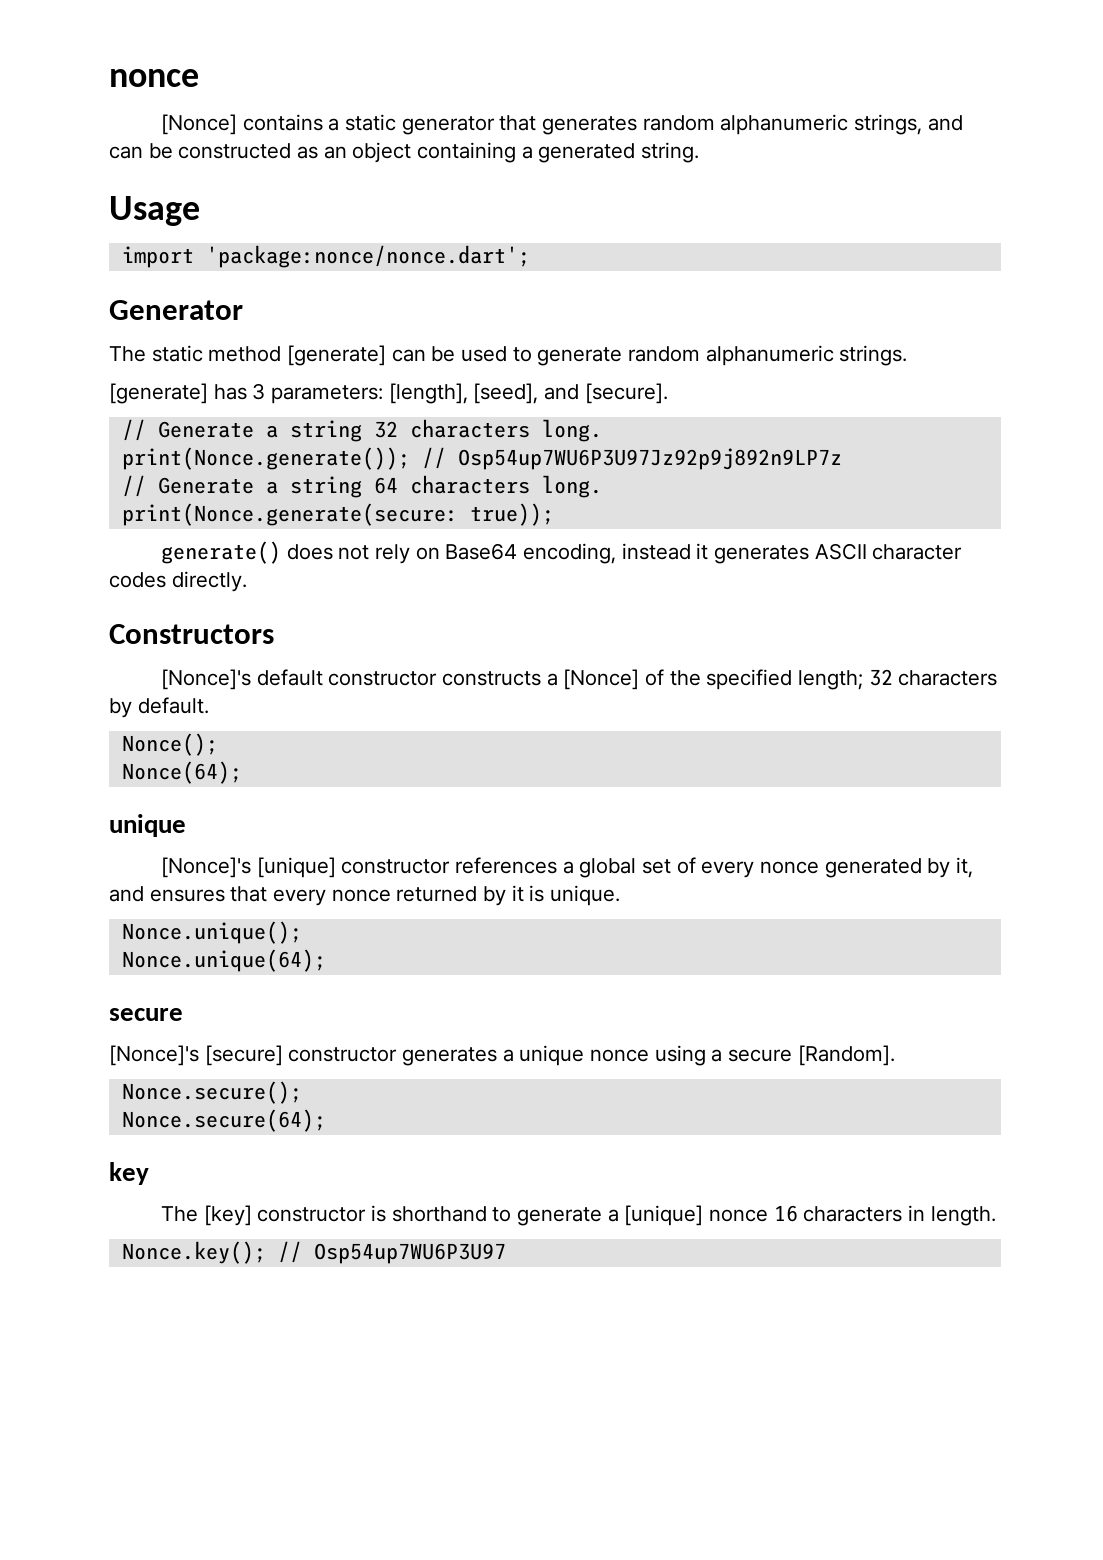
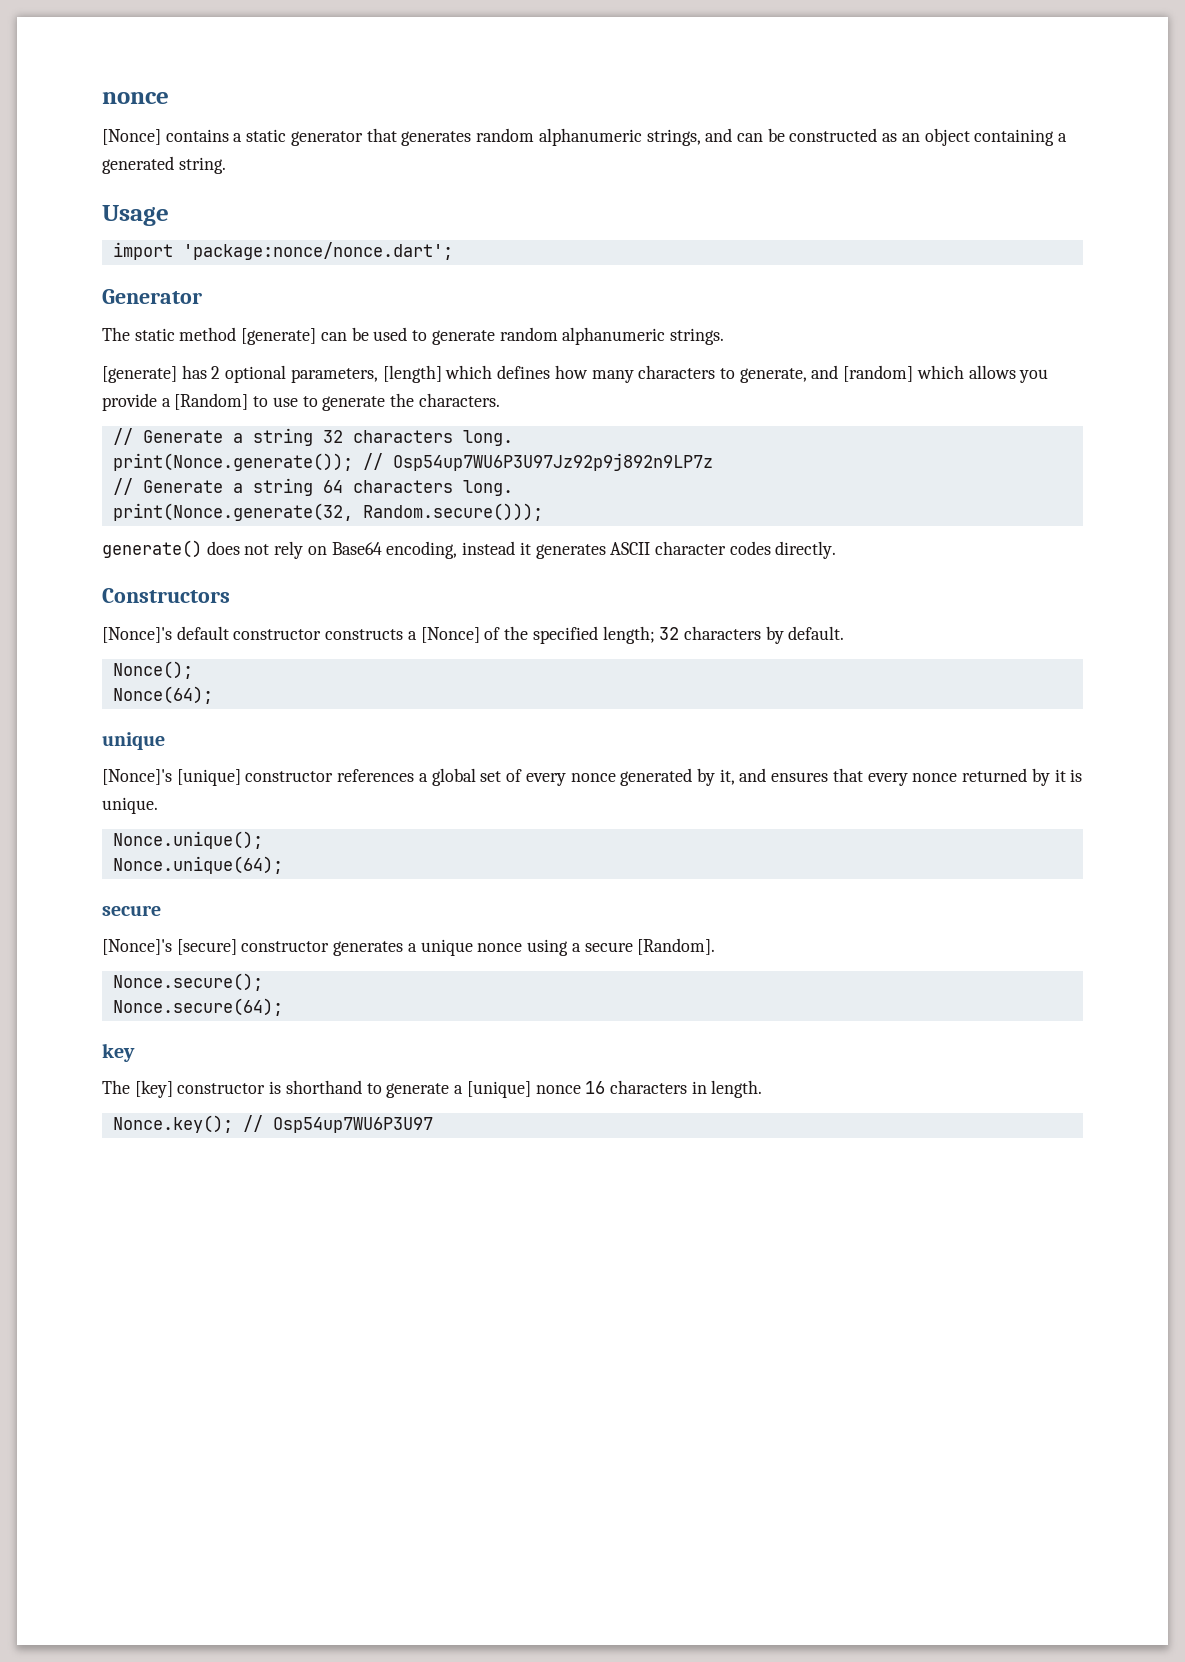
[252,383,668,404] 3 parameters: [length], [seed], and [secure]. -> [211,365,1049,383] [102,393,500,411] 2 optional parameters, [length] which defines how many characters to generate, and [random] which allows you provide a [Random] to use to generate the characters.
[121,503,554,526] print(Nonce.generate(secure: true)); -> [112,503,543,521] print(Nonce.generate(32, Random.secure()));

